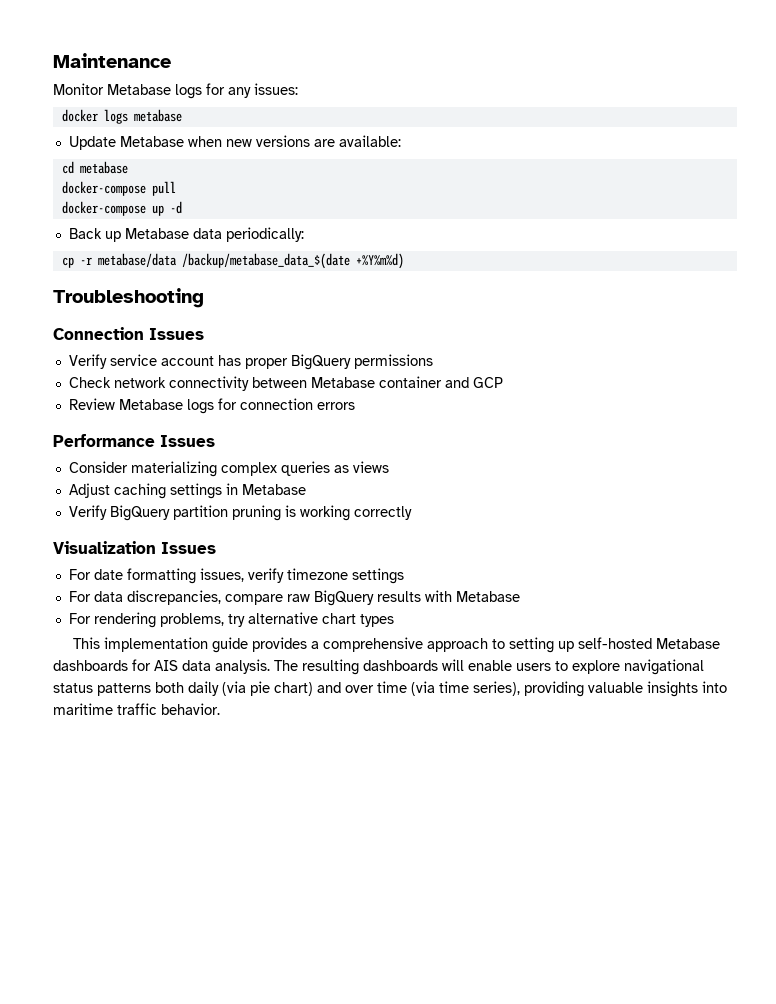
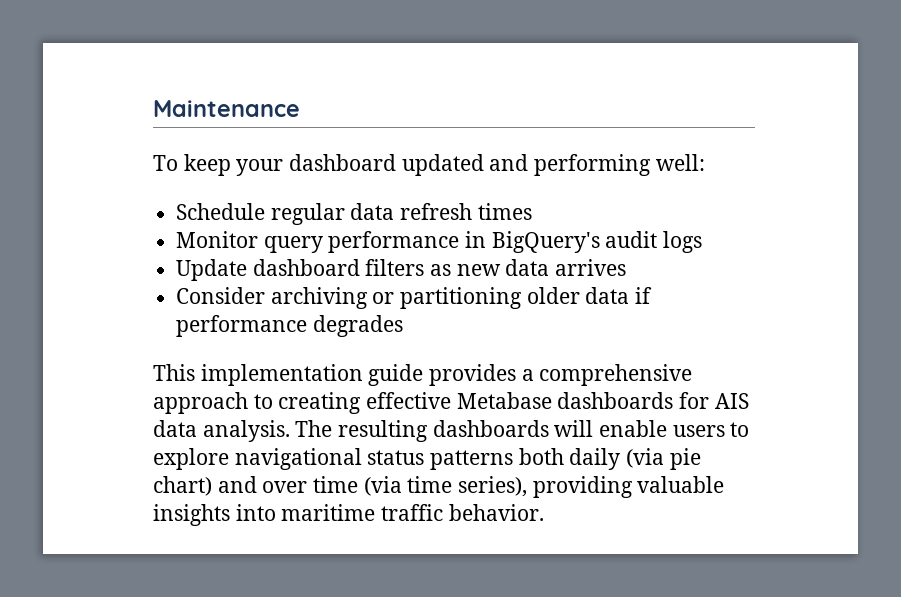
[53,83,298,99] [61,109,182,124] [68,135,401,150] [61,161,128,174] [61,181,176,196] [61,201,182,216] [68,227,304,242] [61,253,404,269] [53,288,204,308] [53,327,204,340] [68,354,433,370] [68,376,503,391] [68,398,355,414] [53,434,215,447] [68,461,389,477] [68,483,306,499] [68,505,412,521] [53,541,216,554] [68,568,404,584] [68,590,520,606] [68,612,394,628] Monitor Metabase logs for any issues: // docker logs metabase // Update Metabase when new versions are available: // cd metabase // docker-compose pull // docker-compose up -d // Back up Metabase data periodically: // cp -r metabase/data /backup/metabase_data_$(date +%Y%m%d) // Troubleshooting // Connection Issues // Verify service account has proper BigQuery permissions // Check network connectivity between Metabase container and GCP // Review Metabase logs for connection errors // Performance Issues // Consider materializing complex queries as views // Adjust caching settings in Metabase // Verify BigQuery partition pruning is working correctly // Visualization Issues // For date formatting issues, verify timezone settings // For data discrepancies, compare raw BigQuery results with Metabase // For rendering problems, try alternative chart types -> [153,154,705,176] [176,203,532,225] [176,231,703,253] [176,259,627,281] [176,287,653,309] [176,315,403,337] To keep your dashboard updated and performing well: // Schedule regular data refresh times // Monitor query performance in BigQuery's audit logs // Update dashboard filters as new data arrives // Consider archiving or partitioning older data if performance degrades
[509,637,653,653] setting up self-hosted -> [278,392,452,414] creating effective

